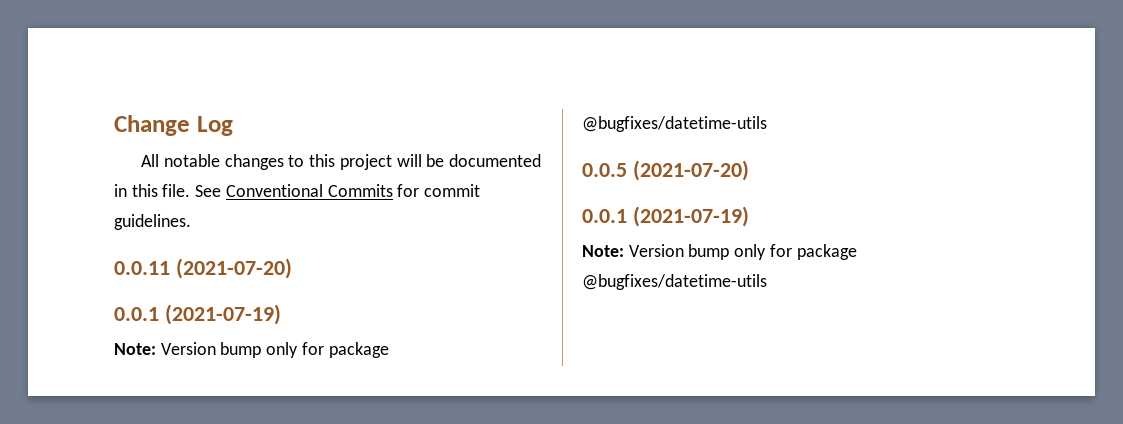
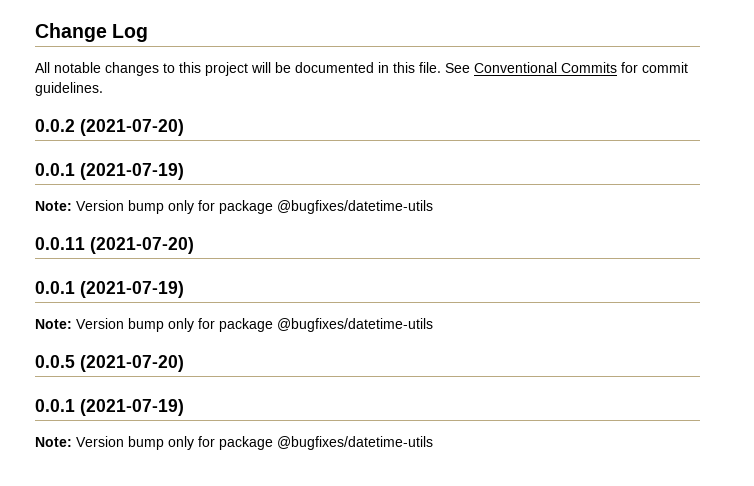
(191, 222) none -> [35,119,184,136] [35,163,184,180] [35,200,433,214] // 0.0.2 (2021-07-20) // 0.0.1 (2021-07-19) // Note: Version bump only for package @bugfixes/datetime-utils

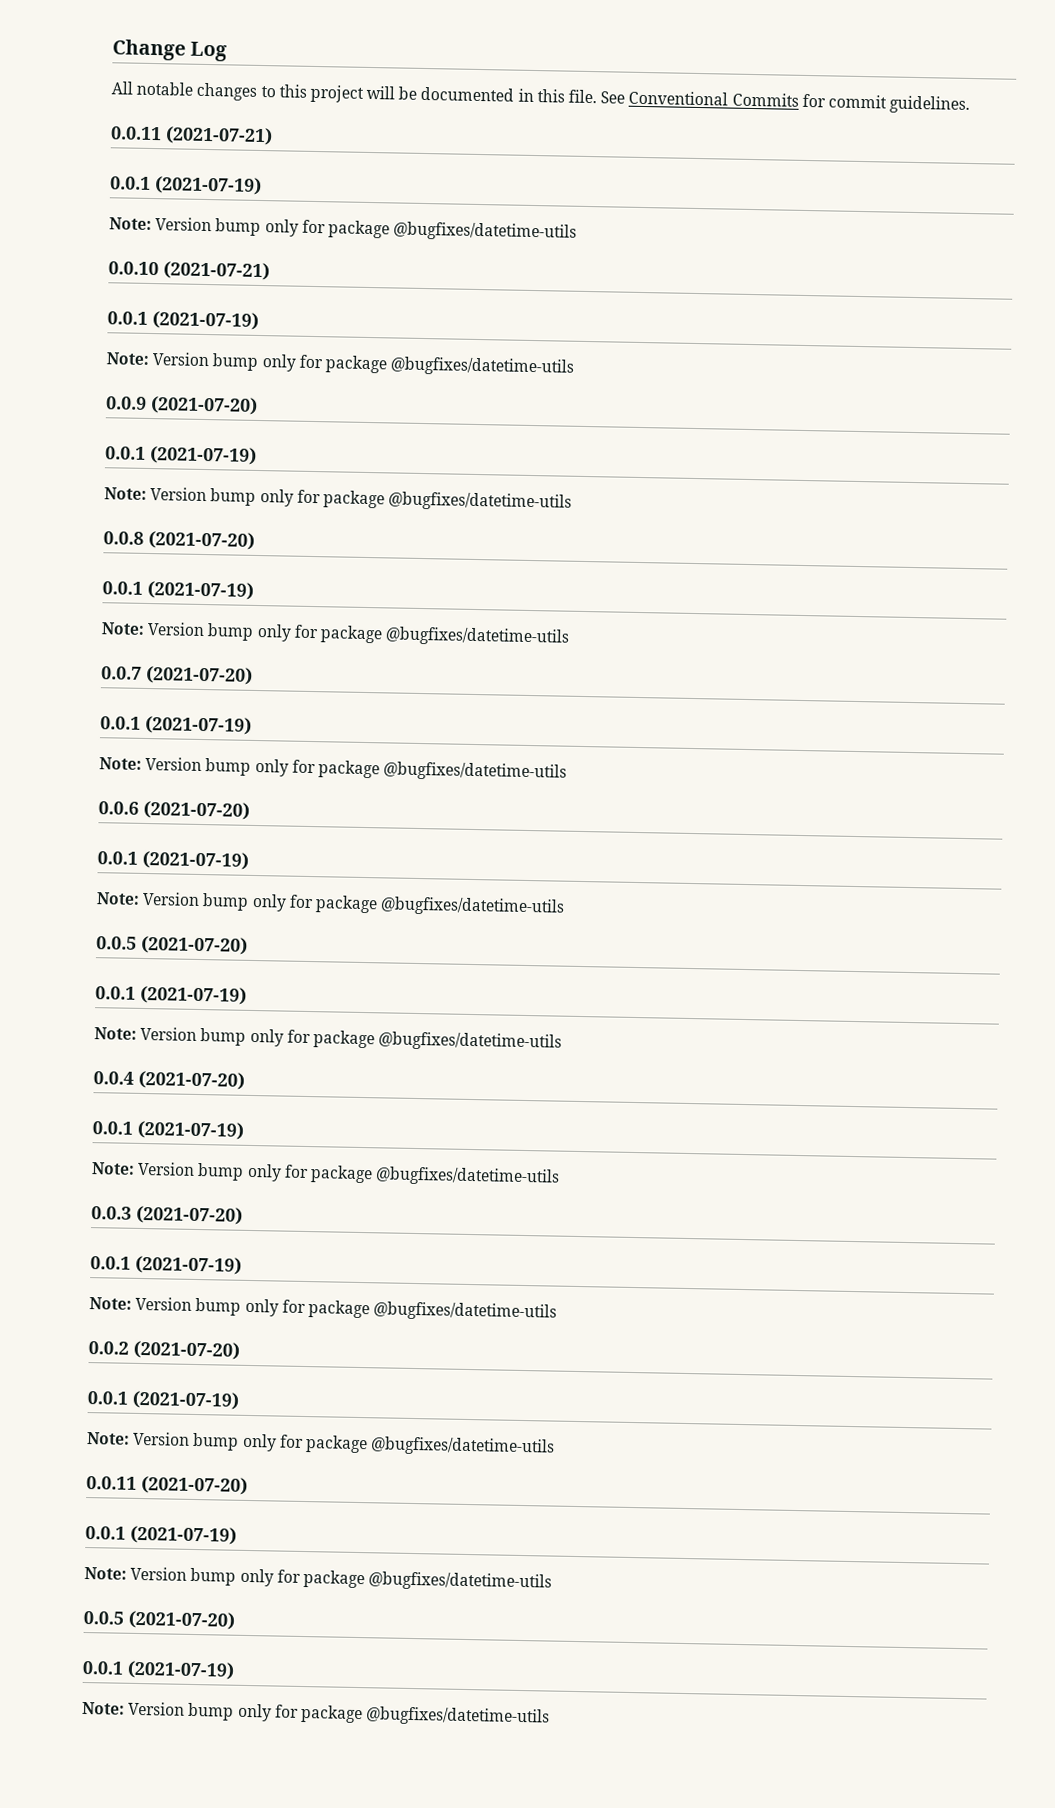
(103, 89) none -> [110,126,273,146] [110,176,262,195] [109,217,578,242] [108,261,270,281] [107,311,259,330] [106,352,575,377] [105,396,258,415] [105,446,257,465] [104,487,573,512] [103,530,255,550] [102,580,254,600] [101,622,571,647] [101,665,253,685] [100,715,252,735] [99,756,568,782] [98,800,250,820] [97,850,249,870] [96,891,566,917] [96,935,248,955] [95,985,247,1005] [94,1026,563,1052] [93,1070,245,1090] [92,1120,244,1140] [91,1161,561,1187] [91,1205,243,1225] [90,1255,242,1275] [89,1296,558,1322] // 0.0.11 (2021-07-21) // 0.0.1 (2021-07-19) // Note: Version bump only for package @bugfixes/datetime-utils // 0.0.10 (2021-07-21) // 0.0.1 (2021-07-19) // Note: Version bump only for package @bugfixes/datetime-utils // 0.0.9 (2021-07-20) // 0.0.1 (2021-07-19) // Note: Version bump only for package @bugfixes/datetime-utils // 0.0.8 (2021-07-20) // 0.0.1 (2021-07-19) // Note: Version bump only for package @bugfixes/datetime-utils // 0.0.7 (2021-07-20) // 0.0.1 (2021-07-19) // Note: Version bump only for package @bugfixes/datetime-utils // 0.0.6 (2021-07-20) // 0.0.1 (2021-07-19) // Note: Version bump only for package @bugfixes/datetime-utils // 0.0.5 (2021-07-20) // 0.0.1 (2021-07-19) // Note: Version bump only for package @bugfixes/datetime-utils // 0.0.4 (2021-07-20) // 0.0.1 (2021-07-19) // Note: Version bump only for package @bugfixes/datetime-utils // 0.0.3 (2021-07-20) // 0.0.1 (2021-07-19) // Note: Version bump only for package @bugfixes/datetime-utils

